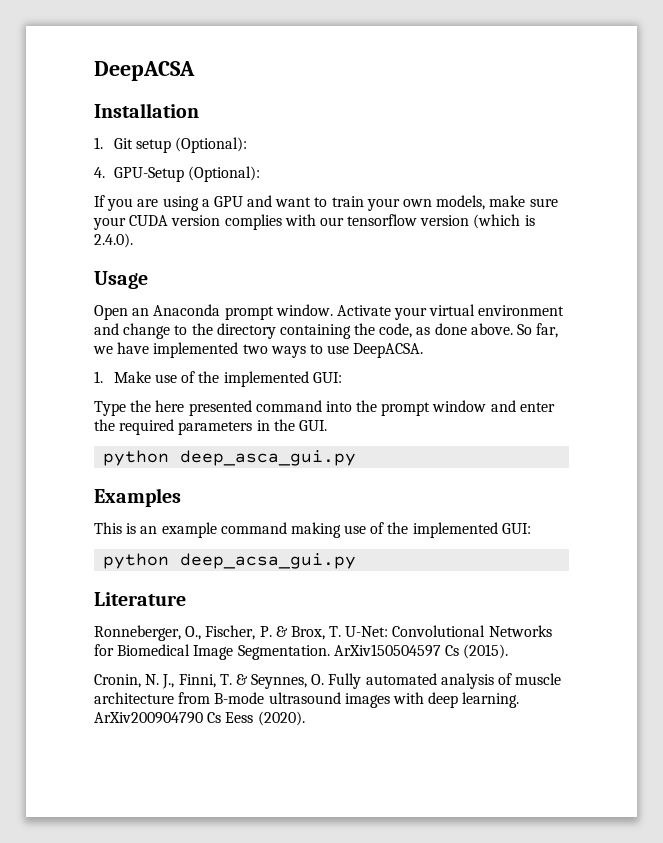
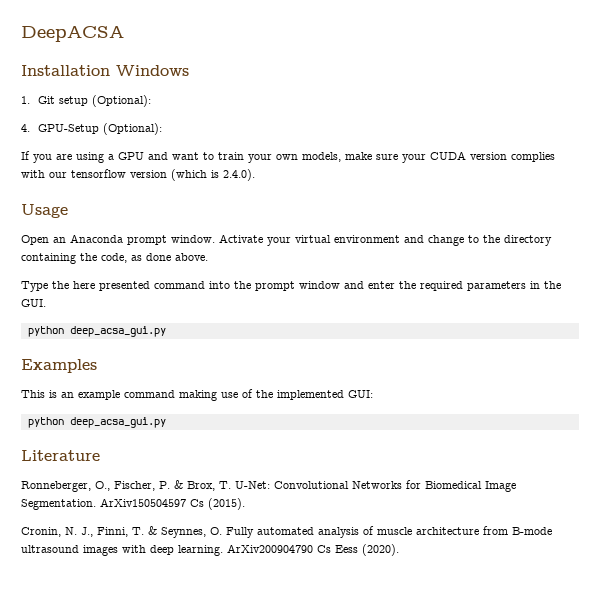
(199, 110) none -> [116,65,189,76] Windows
[517,323,559,338] [93,342,424,358] [94,371,342,387] So far, we have implemented two ways to use DeepACSA. // 1. Make use of the implemented GUI: -> (208, 257) none
[180,450,357,466] deep_asca_gui.py -> [69,326,166,337] deep_acsa_gui.py

